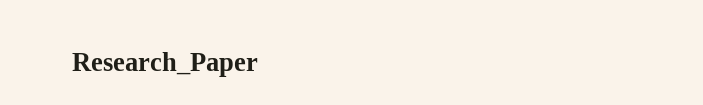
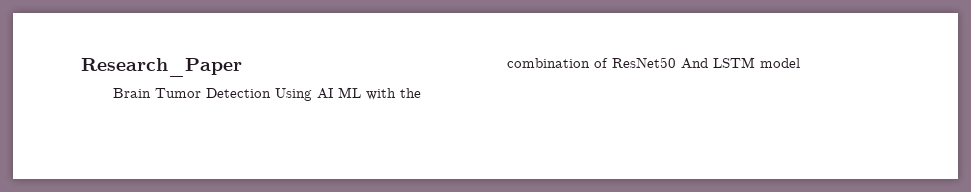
(258, 64) none -> [112,87,421,101] [507,57,800,69] // Brain Tumor Detection Using AI ML with the combination of ResNet50 And LSTM model

